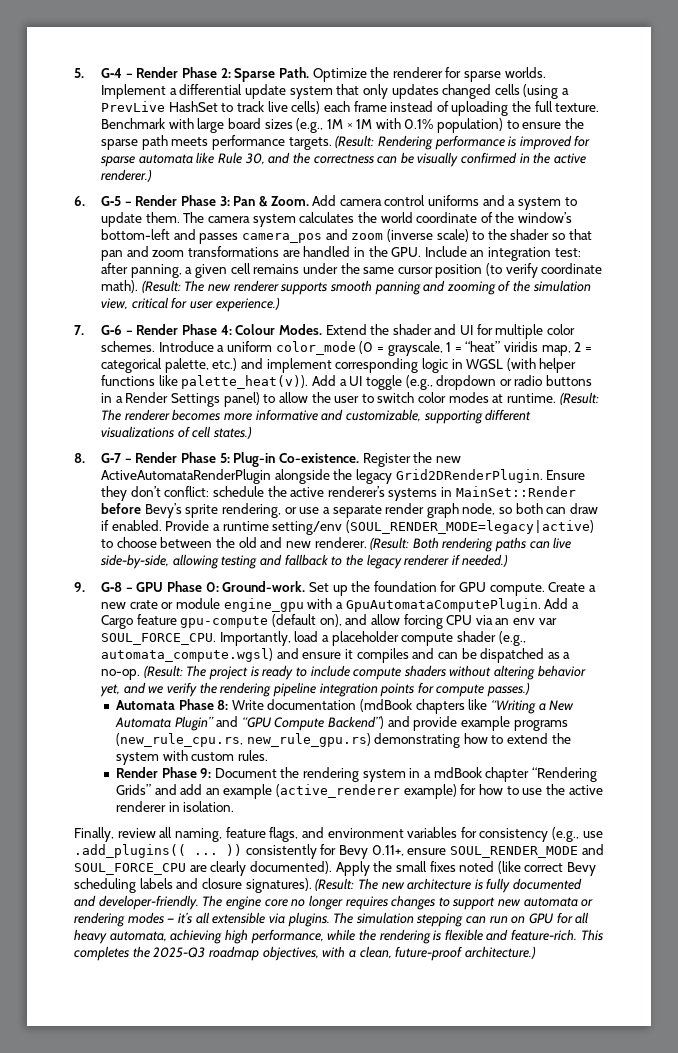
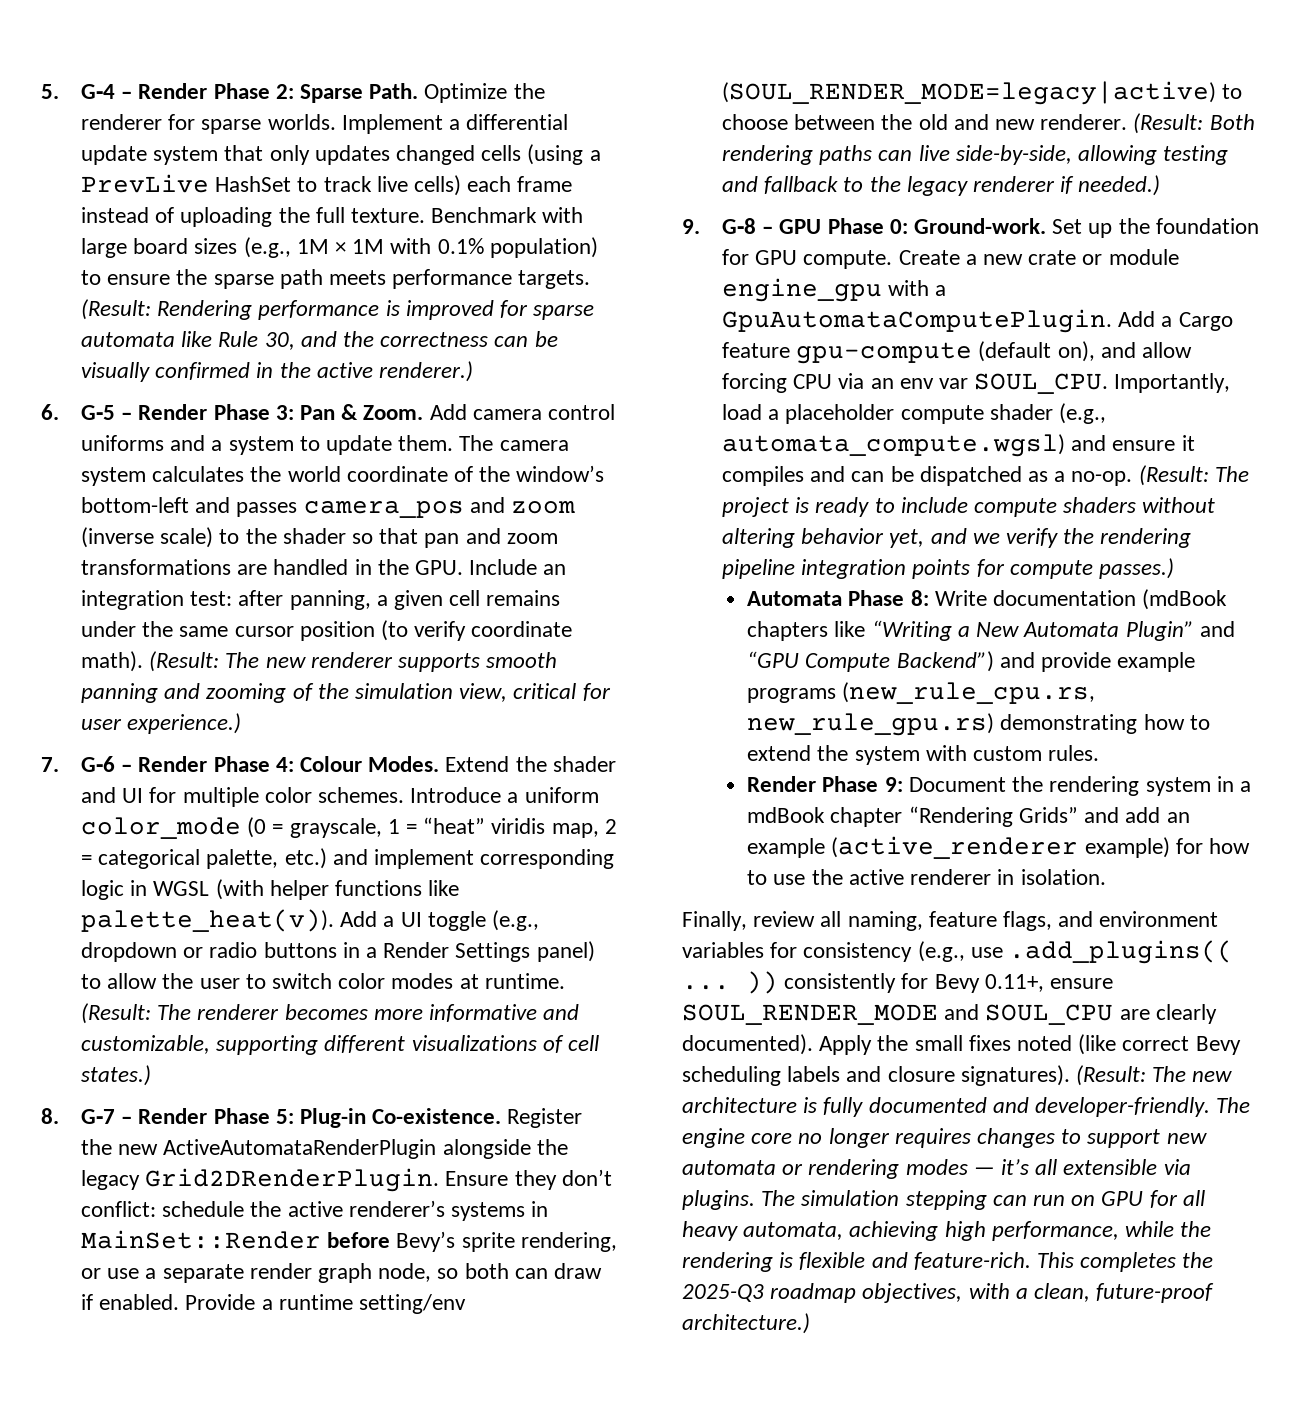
[100,633,216,645] SOUL_FORCE_CPU. -> [974,373,1109,394] SOUL_CPU.
[74,863,186,875] SOUL_FORCE_CPU -> [985,1004,1114,1025] SOUL_CPU

